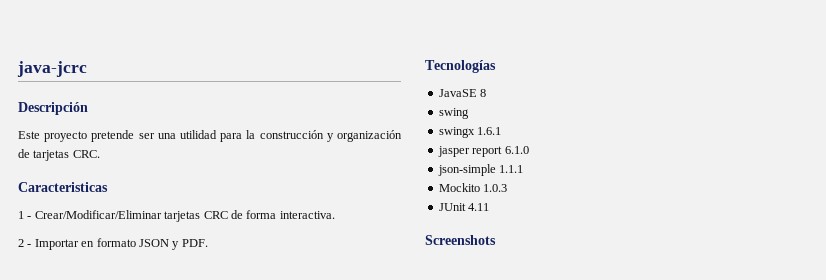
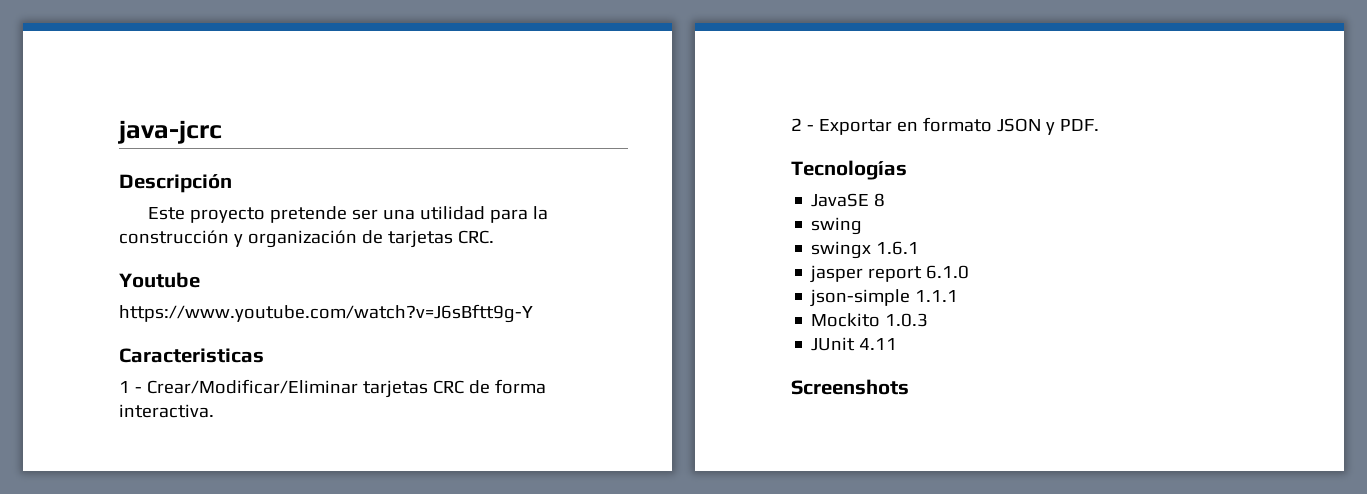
(100, 154) none -> [119,272,200,288] [119,304,533,323] // Youtube // https://www.youtube.com/watch?v=J6sBftt9g-Y
[34,239,79,250] Importar -> [818,119,892,135] Exportar

